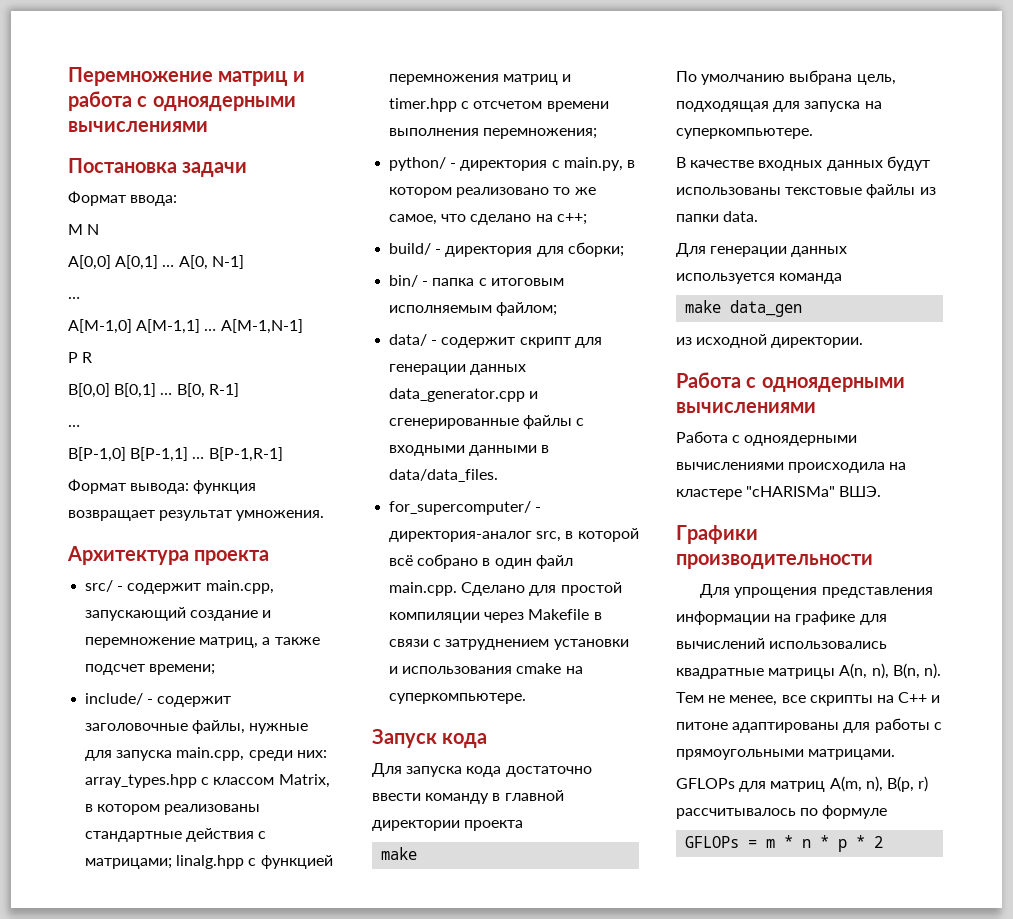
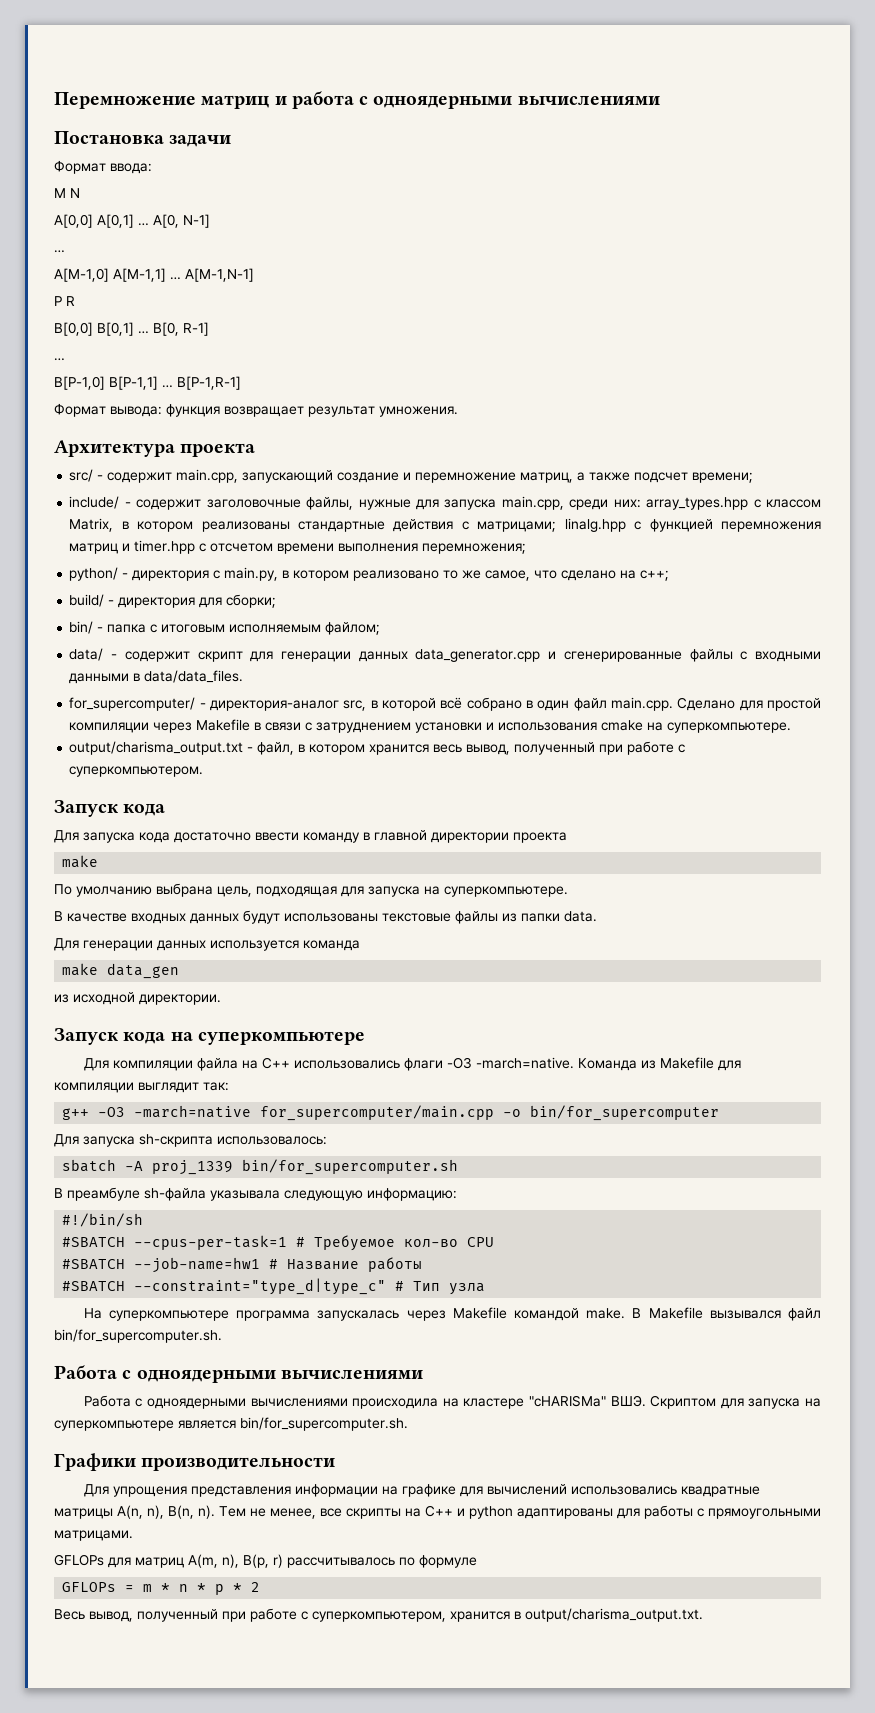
(527, 698) none -> [69,741,686,755] [69,766,204,777] // output/charisma_output.txt - файл, в котором хранится весь вывод, полученный при работе с суперкомпьютером.
(864, 342) none -> [54,1028,365,1045] [83,1057,741,1071] [54,1082,229,1093] [62,1105,720,1121] [54,1134,327,1147] [62,1159,459,1175] [54,1187,457,1201] [62,1213,144,1227] [62,1235,495,1251] [62,1257,423,1273] [62,1278,486,1295] [83,1307,822,1321] [54,1329,222,1343] // Запуск кода на суперкомпьютере // Для компиляции файла на С++ использовались флаги -O3 -march=native. Команда из Makefile для компиляции выглядит так: // g++ -O3 -march=native for_supercomputer/main.cpp -o bin/for_supercomputer // Для запуска sh-скрипта использовалось: // sbatch -A proj_1339 bin/for_supercomputer.sh // В преамбуле sh-файла указывала следующую информацию: // #!/bin/sh // #SBATCH --cpus-per-task=1 # Требуемое кол-во CPU // #SBATCH --job-name=hw1 # Название работы // #SBATCH --constraint="type_d|type_c" # Тип узла // На суперкомпьютере программа запускалась через Makefile командой make. В Makefile вызывался файл bin/for_supercomputer.sh.
(882, 491) none -> [650,1395,821,1409] [54,1417,408,1431] Скриптом для запуска на суперкомпьютере является bin/for_supercomputer.sh.
[676,722,728,730] питоне -> [469,1506,513,1519] python
(884, 842) none -> [54,1608,703,1622] // Весь вывод, полученный при работе с суперкомпьютером, хранится в output/charisma_output.txt.

